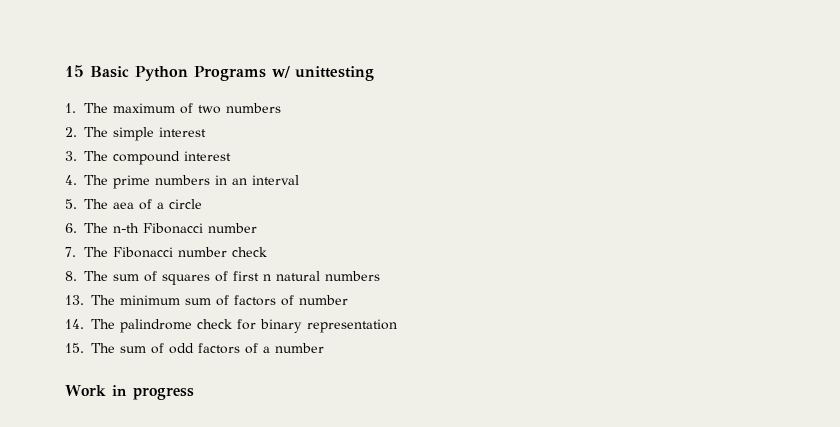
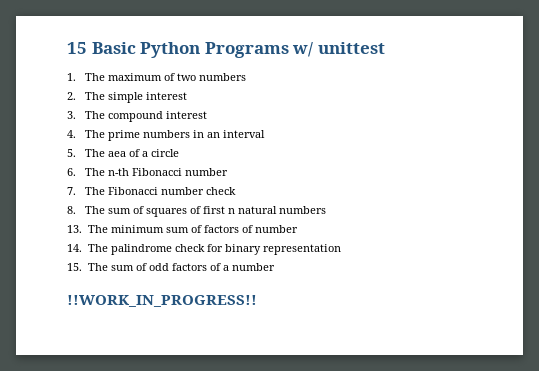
[295,66,374,81] unittesting -> [317,42,385,54] unittest
[65,385,194,400] Work in progress -> [67,295,257,307] !!WORK_IN_PROGRESS!!

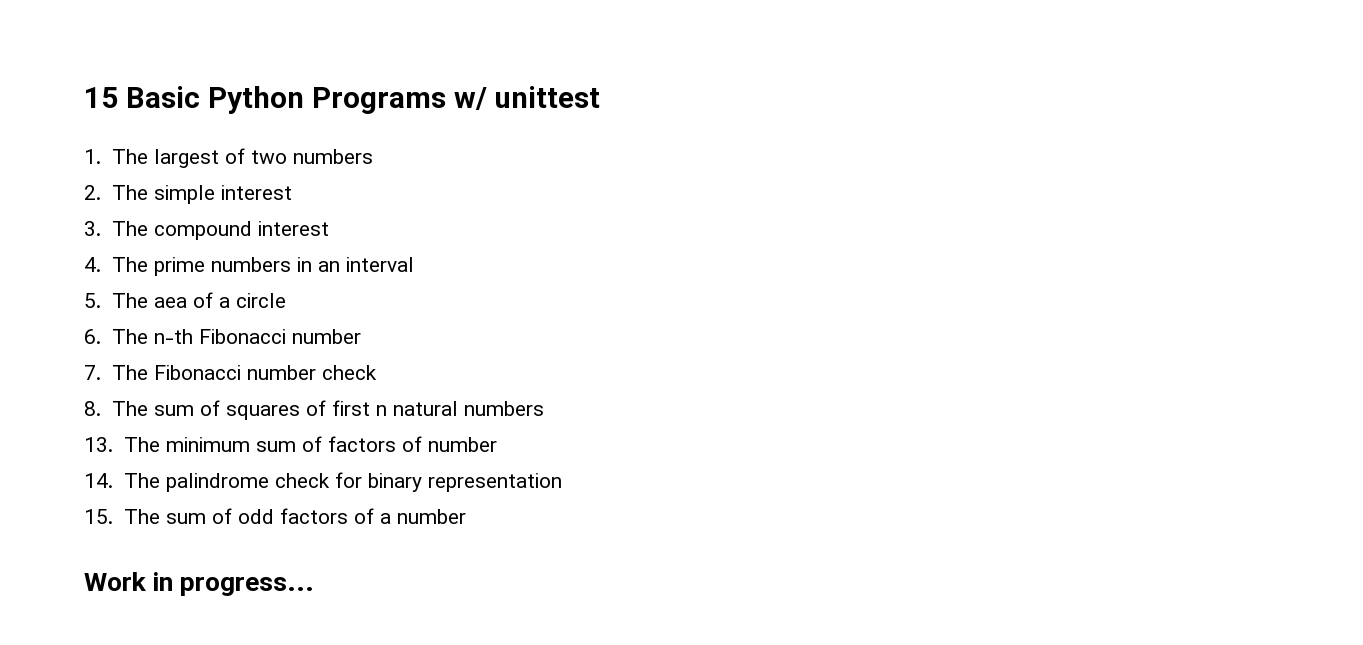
[107,73,162,81] maximum -> [153,149,219,168] largest
[67,295,257,307] !!WORK_IN_PROGRESS!! -> [84,572,315,596] Work in progress...

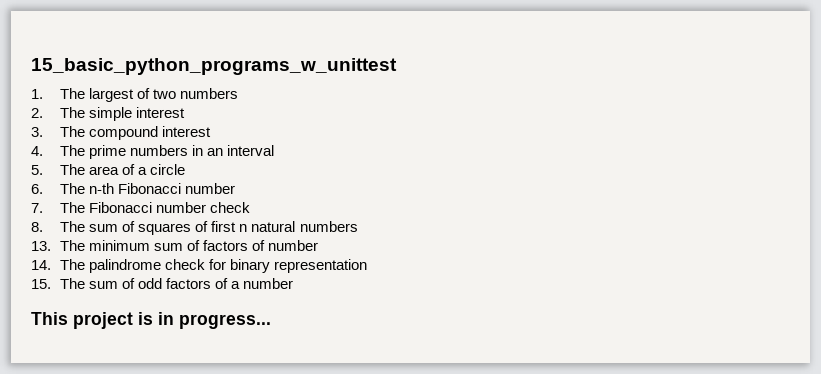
[84,86,600,114] 15 Basic Python Programs w/ unittest -> [31,58,397,75] 15_basic_python_programs_w_unittest
[153,297,187,308] aea -> [89,166,120,175] area
[84,572,146,591] Work -> [31,312,153,329] This project is

